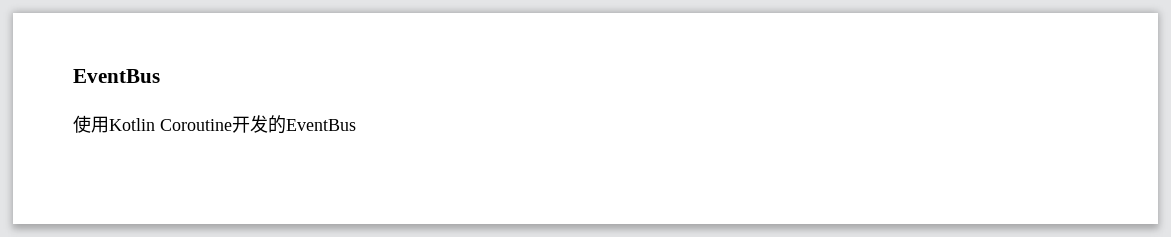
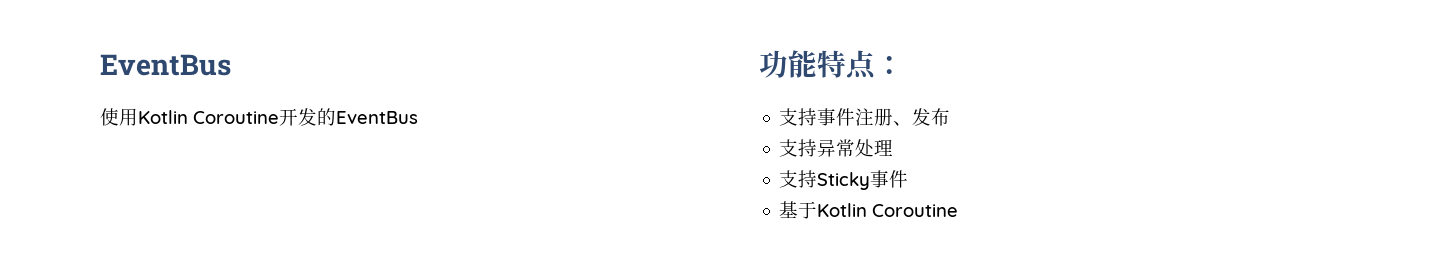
(356, 125) none -> [759,50,904,80] [779,108,951,126] [779,139,894,157] [779,170,909,190] [779,201,959,219] // 功能特点： // 支持事件注册、发布 // 支持异常处理 // 支持Sticky事件 // 基于Kotlin Coroutine

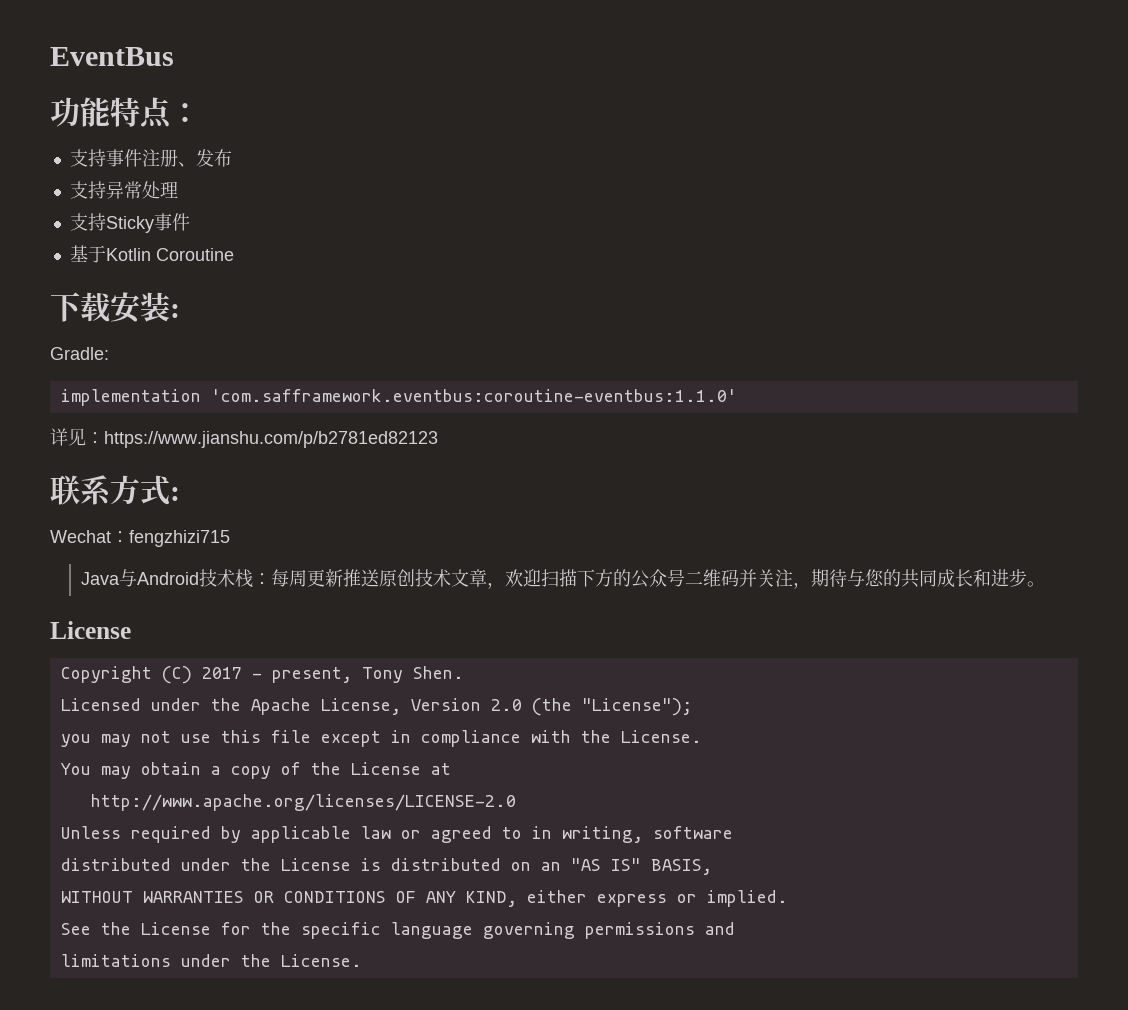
[100,54,231,76] [100,108,418,126] EventBus // 使用Kotlin Coroutine开发的EventBus -> [50,47,174,66] EventBus
(959, 210) none -> [50,292,180,323] [50,347,109,360] [60,389,737,406] [50,428,438,448] [50,475,180,506] [50,530,230,547] [81,569,1046,589] [50,621,131,639] [60,666,464,684] [60,698,692,716] [60,730,702,747] [60,762,451,779] [90,794,516,811] [60,826,733,843] [60,858,712,875] [60,890,788,907] [60,922,735,939] [60,954,362,967] // 下载安装: // Gradle: // implementation 'com.safframework.eventbus:coroutine-eventbus:1.1.0' // 详见：https://www.jianshu.com/p/b2781ed82123 // 联系方式: // Wechat：fengzhizi715 // Java与Android技术栈：每周更新推送原创技术文章，欢迎扫描下方的公众号二维码并关注，期待与您的共同成长和进步。 // License // Copyright (C) 2017 - present, Tony Shen. // Licensed under the Apache License, Version 2.0 (the "License"); // you may not use this file except in compliance with the License. // You may obtain a copy of the License at // http://www.apache.org/licenses/LICENSE-2.0 // Unless required by applicable law or agreed to in writing, software // distributed under the License is distributed on an "AS IS" BASIS, // WITHOUT WARRANTIES OR CONDITIONS OF ANY KIND, either express or implied. // See the License for the specific language governing permissions and // limitations under the License.

